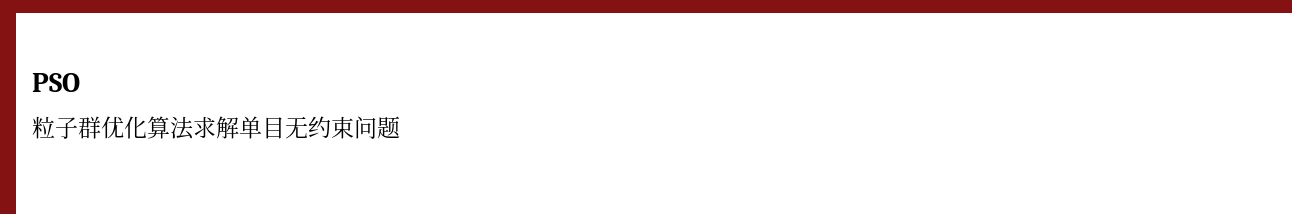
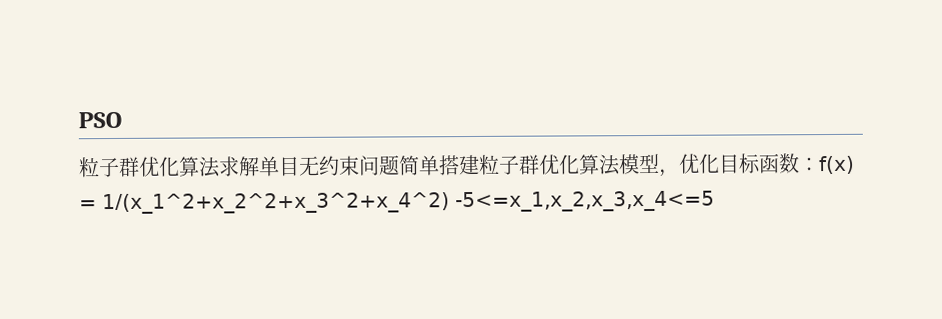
(400, 127) none -> [398,153,855,177] [79,190,715,215] 简单搭建粒子群优化算法模型，优化目标函数：f(x) = 1/(x_1^2+x_2^2+x_3^2+x_4^2) -5<=x_1,x_2,x_3,x_4<=5

